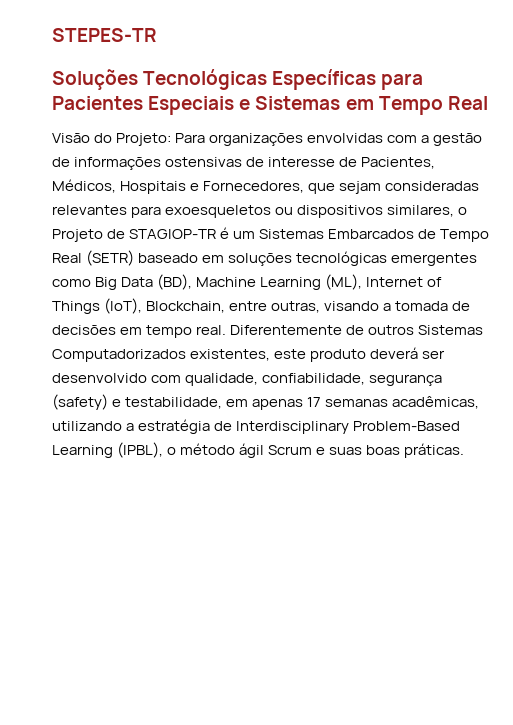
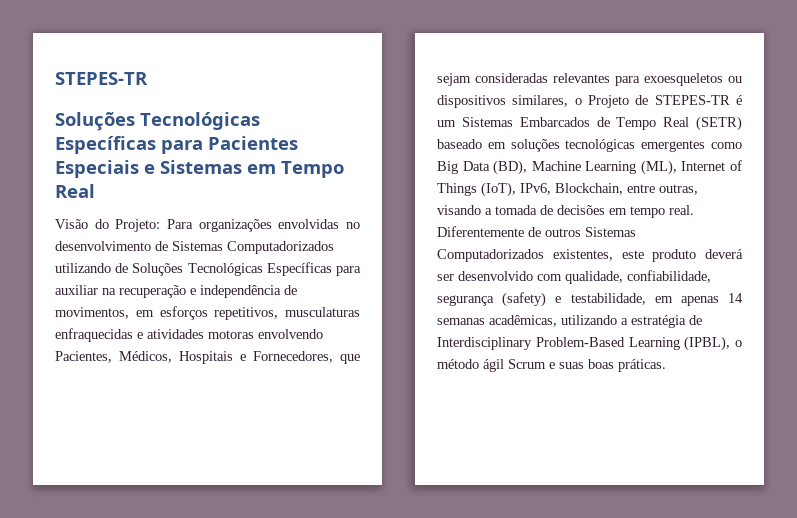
[387,133,483,146] [52,157,358,170] com a gestão de informações ostensivas de interesse de -> [346,222,360,229] [55,241,334,254] [55,262,361,276] [55,285,297,298] [55,306,360,320] [55,328,323,342] no desenvolvimento de Sistemas Computadorizados utilizando de Soluções Tecnológicas Específicas para auxiliar na recuperação e independência de movimentos, em esforços repetitivos, musculaturas enfraquecidas e atividades motoras envolvendo
[129,229,217,239] STAGIOP-TR -> [654,95,730,105] STEPES-TR
(143, 306) none -> [520,183,551,195] IPv6,
[307,397,322,407] 17 -> [728,293,743,303] 14

